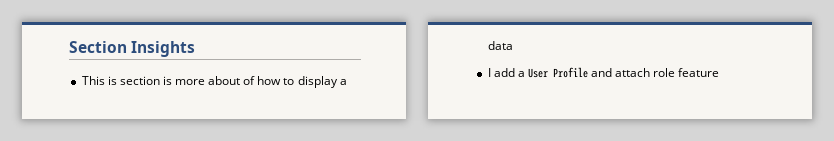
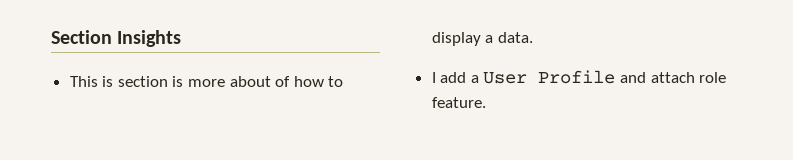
[487,41,513,50] data -> [497,32,533,43] data.
[678,68,720,77] feature -> [431,97,486,108] feature.

